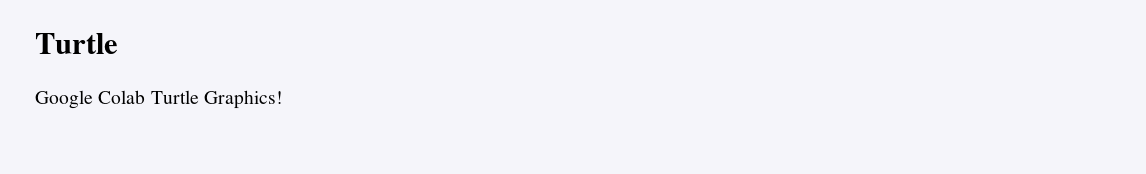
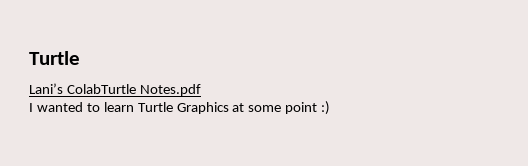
[35,90,283,109] Google Colab Turtle Graphics! -> [29,83,201,96] [29,101,331,115] Lani’s ColabTurtle Notes.pdf // I wanted to learn Turtle Graphics at some point :)

